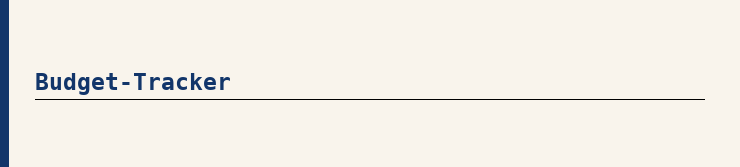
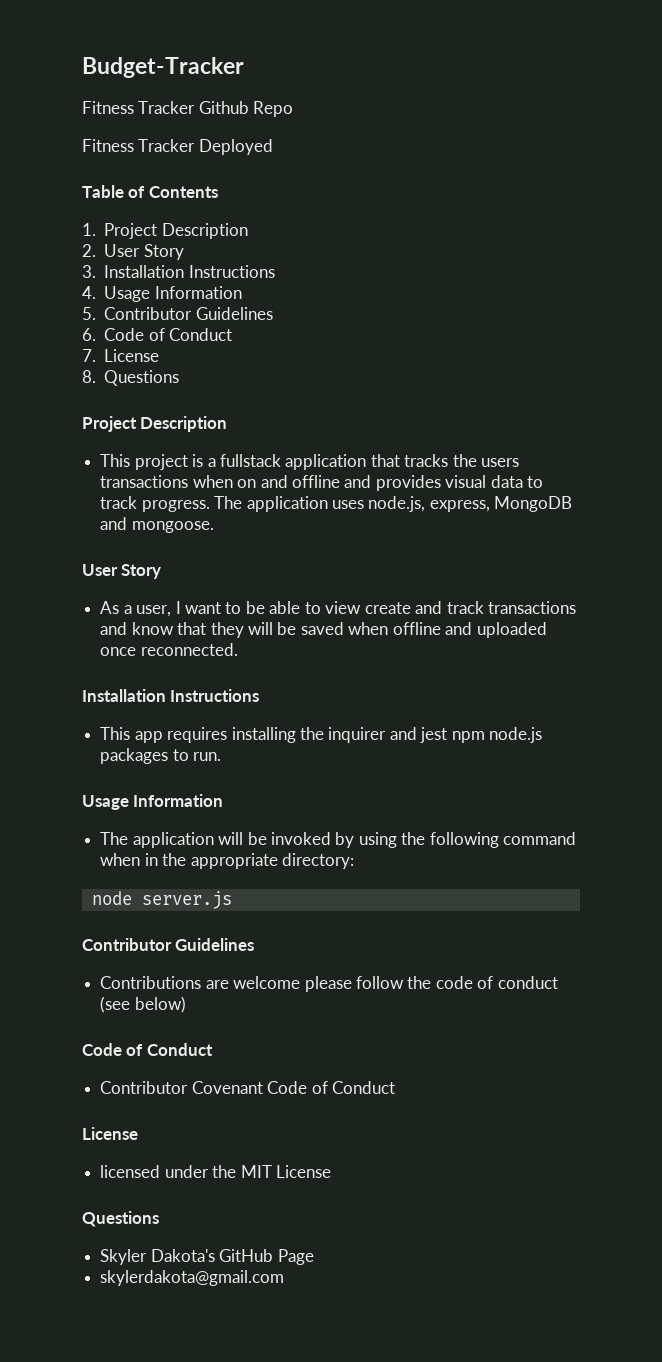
(231, 84) none -> [82,101,294,117] [82,139,273,155] [82,185,218,198] [82,223,248,239] [82,244,184,260] [82,265,275,278] [82,286,242,302] [82,307,273,320] [82,328,233,341] [82,349,160,362] [82,370,180,386] [82,416,228,432] [100,454,520,470] [100,475,544,491] [100,496,573,512] [100,517,214,533] [82,564,162,579] [100,601,577,617] [100,622,547,638] [100,643,238,656] [82,689,260,702] [100,727,543,743] [100,748,222,764] [82,794,224,810] [100,832,577,848] [100,853,354,869] [91,891,232,909] [82,938,255,951] [100,976,558,992] [100,996,186,1013] [82,1043,213,1056] [100,1081,395,1094] [82,1127,138,1140] [100,1165,331,1178] [82,1211,159,1227] [100,1249,314,1265] [100,1270,285,1286] // Fitness Tracker Github Repo // Fitness Tracker Deployed // Table of Contents // 1. Project Description // 2. User Story // 3. Installation Instructions // 4. Usage Information // 5. Contributor Guidelines // 6. Code of Conduct // 7. License // 8. Questions // Project Description // This project is a fullstack application that tracks the users transactions when on and offline and provides visual data to track progress. The application uses node.js, express, MongoDB and mongoose. // User Story // As a user, I want to be able to view create and track transactions and know that they will be saved when offline and uploaded once reconnected. // Installation Instructions // This app requires installing the inquirer and jest npm node.js packages to run. // Usage Information // The application will be invoked by using the following command when in the appropriate directory: // node server.js // Contributor Guidelines // Contributions are welcome please follow the code of conduct (see below) // Code of Conduct // Contributor Covenant Code of Conduct // License // licensed under the MIT License // Questions // Skyler Dakota's GitHub Page // skylerdakota@gmail.com

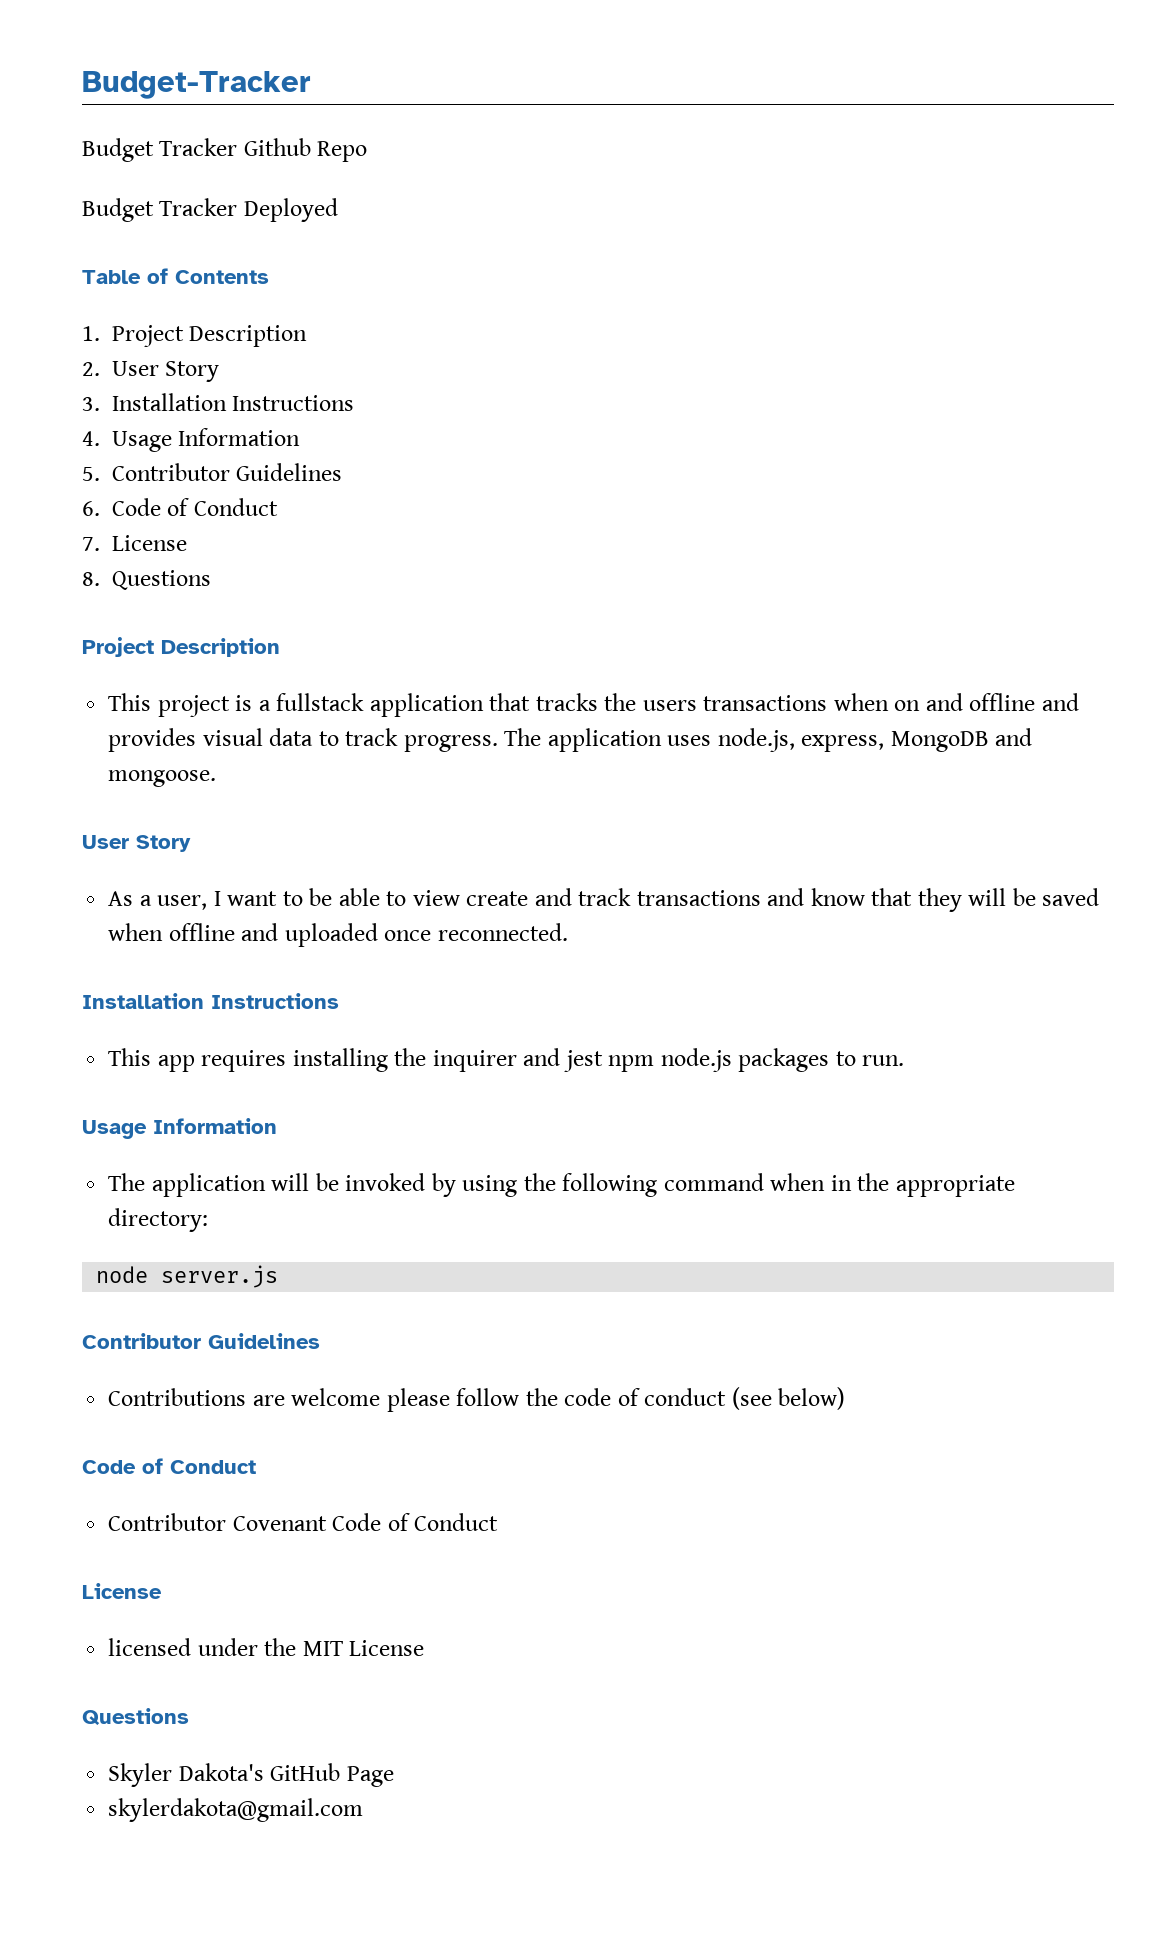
[82,101,134,114] Fitness -> [82,138,154,162] Budget
[82,139,134,152] Fitness -> [82,198,154,222] Budget

